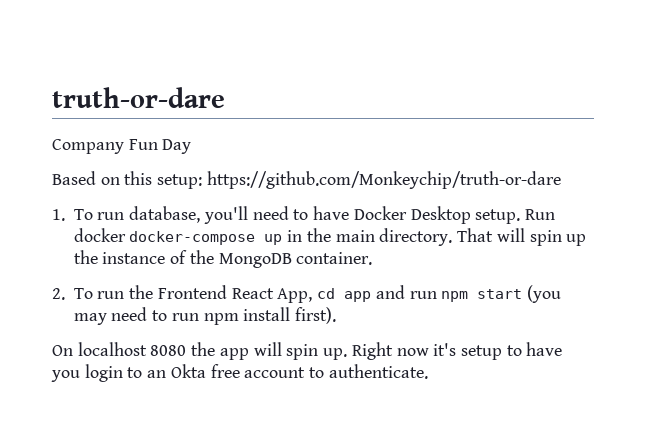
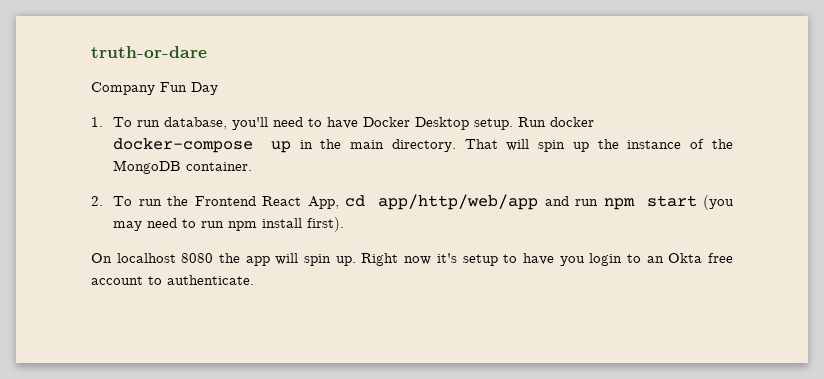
[52,171,561,189] // Based on this setup: https://github.com/Monkeychip/truth-or-dare -> (218, 88) none
[344,291,372,302] app -> [378,194,539,210] app/http/web/app

